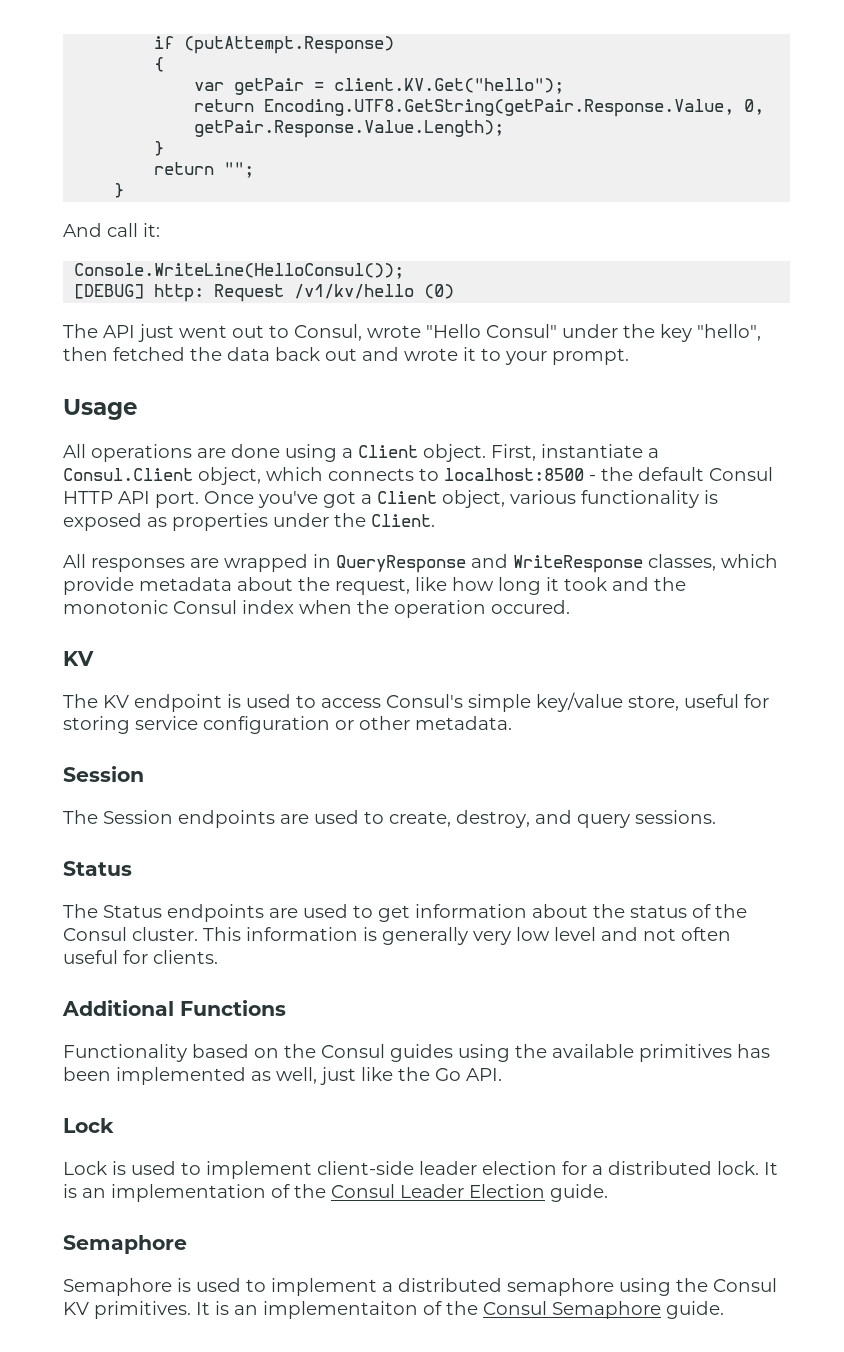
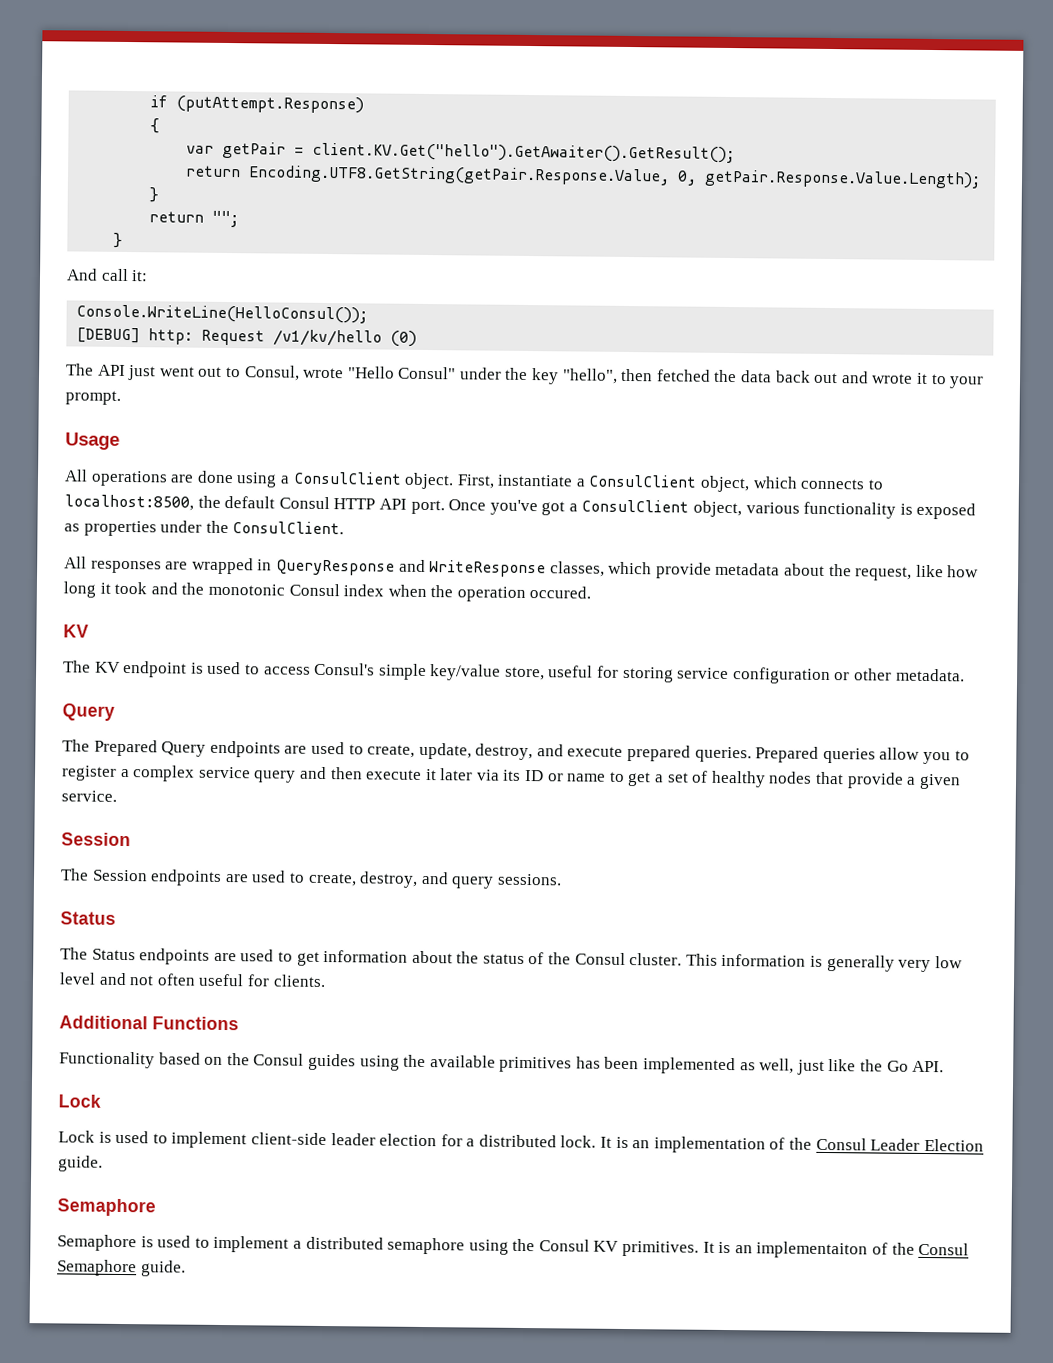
[334,78,565,94] client.KV.Get("hello"); -> [312,142,736,164] client.KV.Get("hello").GetAwaiter().GetResult();
[358,445,418,458] Client -> [292,471,402,485] ConsulClient
[63,468,193,481] Consul.Client -> [588,474,698,488] ConsulClient
[444,468,596,481] localhost:8500 - -> [64,494,194,511] localhost:8500,
[377,491,437,504] Client -> [581,499,690,513] ConsulClient
[371,514,435,527] Client. -> [232,521,345,535] ConsulClient.
(512, 723) none -> [62,703,115,721] [62,739,970,765] [61,765,961,790] [61,790,117,802] // Query // The Prepared Query endpoints are used to create, update, destroy, and execute prepared queries. Prepared queries allow you to register a complex service query and then execute it later via its ID or name to get a set of healthy nodes that provide a given service.

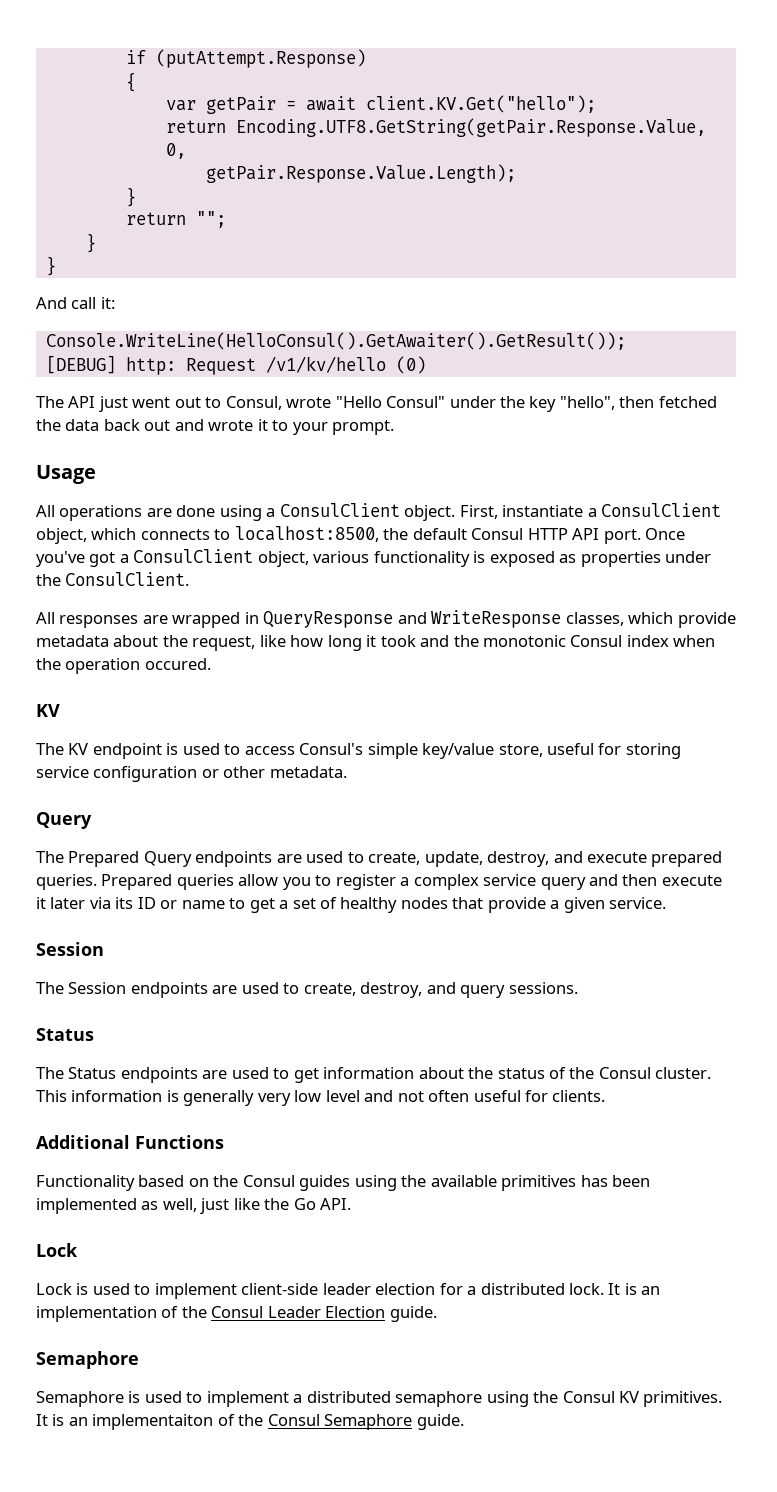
[312,142,736,164] client.KV.Get("hello").GetAwaiter().GetResult(); -> [305,95,596,113] await client.KV.Get("hello");
(698, 178) none -> (186, 151) //
(124, 240) none -> [45,256,56,276] // }
[76,304,369,324] Console.WriteLine(HelloConsul()); -> [45,332,626,350] Console.WriteLine(HelloConsul().GetAwaiter().GetResult());

